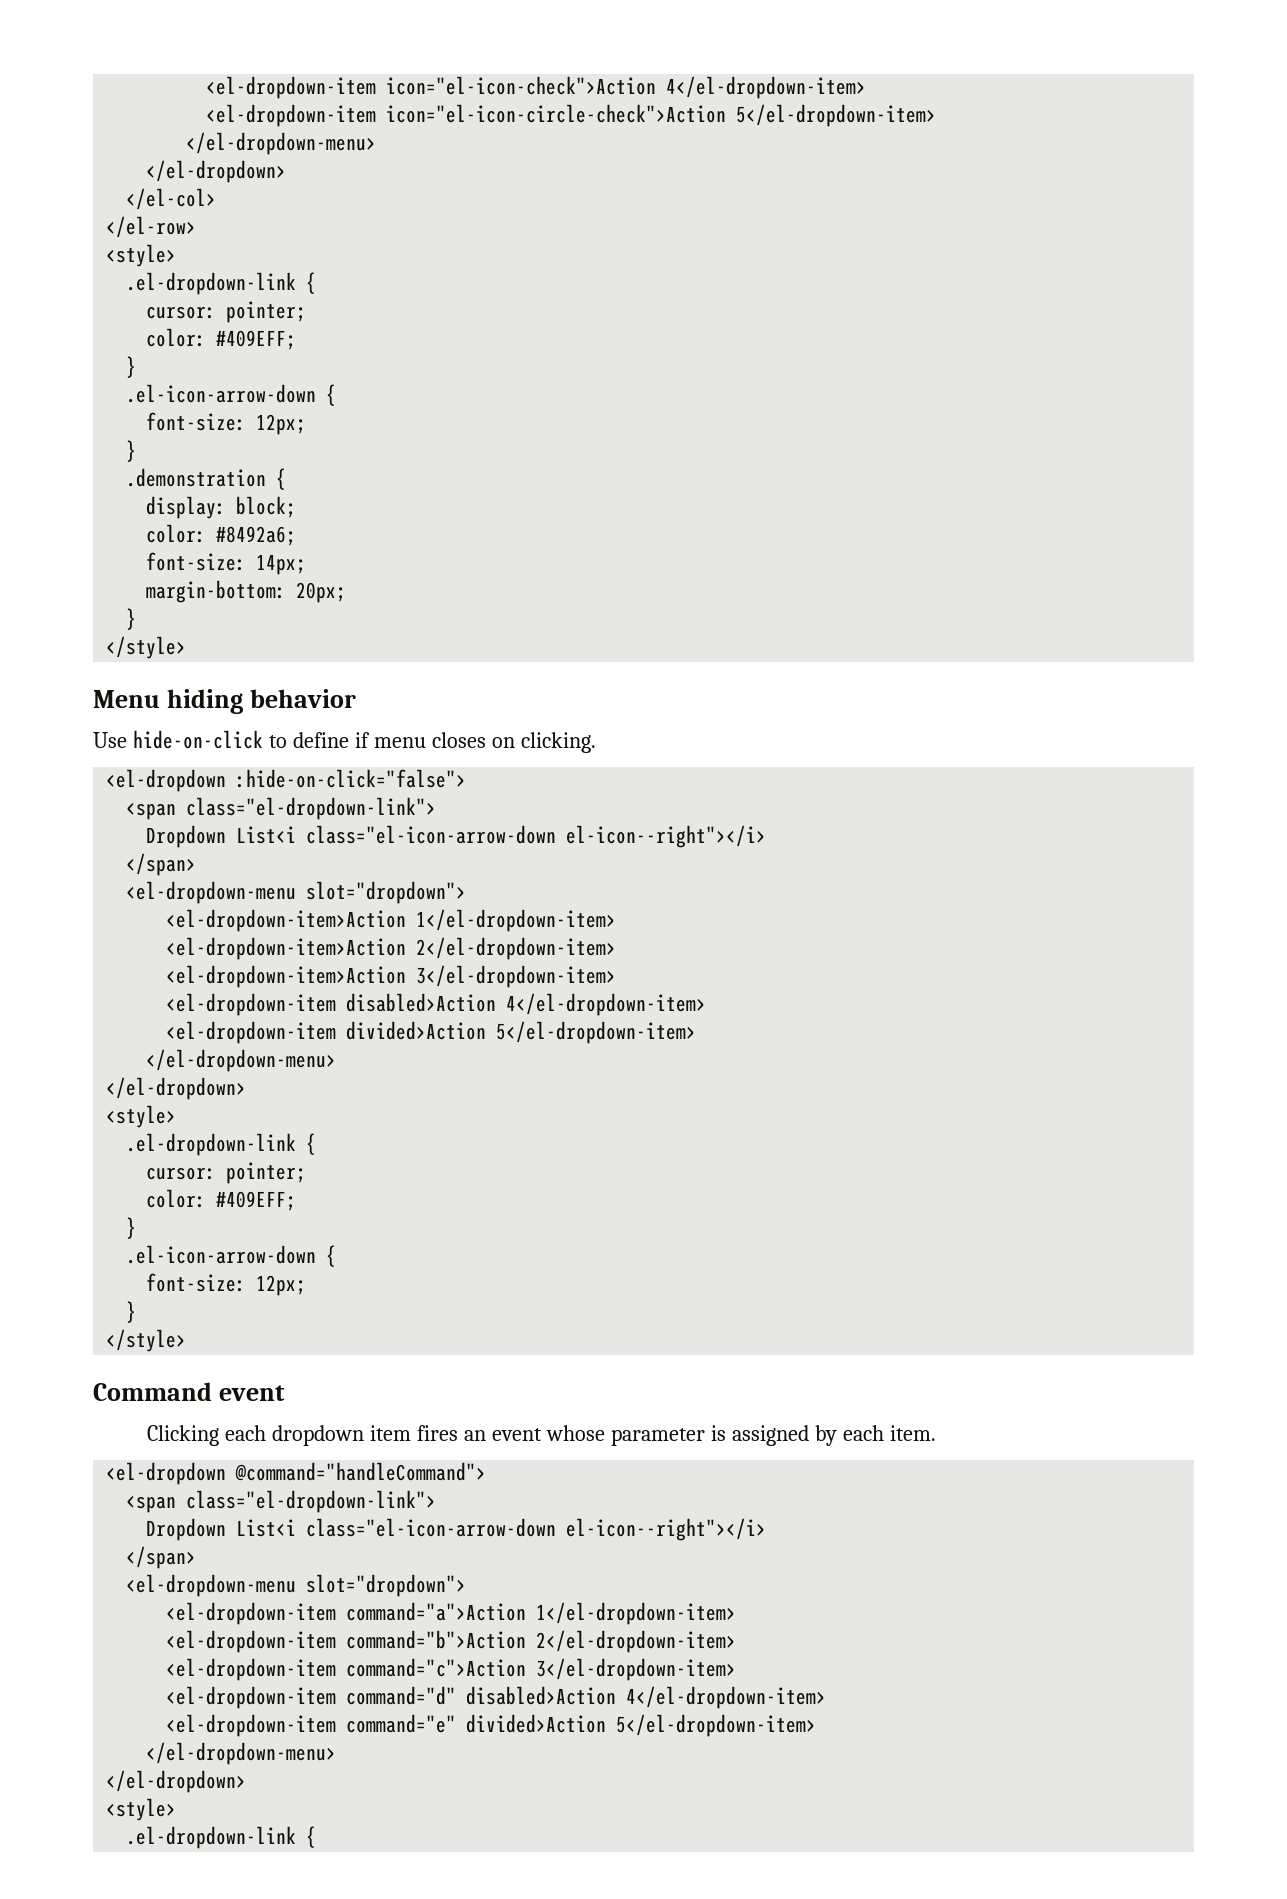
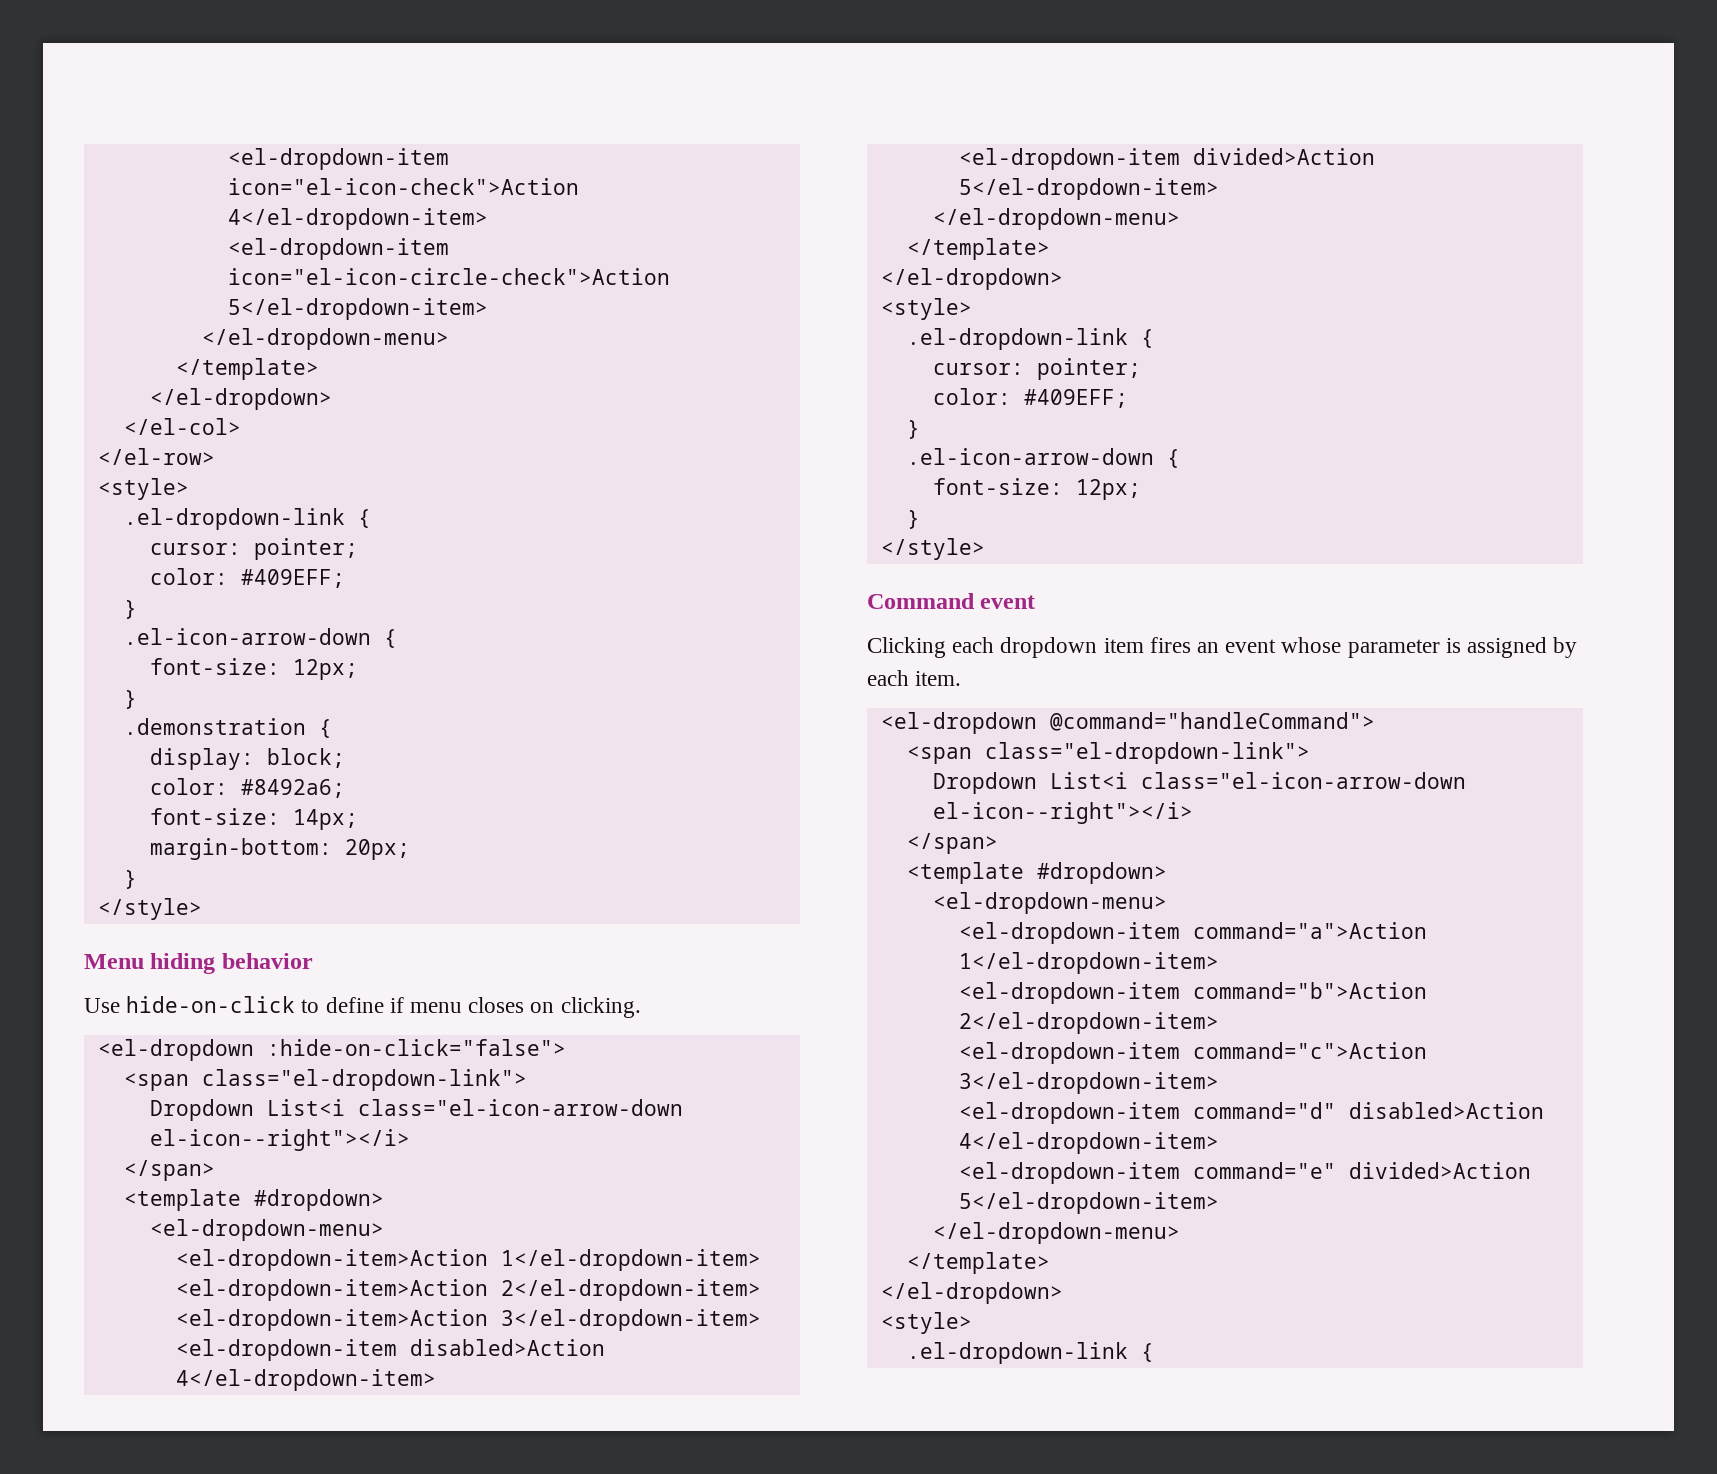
(377, 143) none -> [175,358,319,380] // </template>
[126,881,467,904] <el-dropdown-menu slot="dropdown"> -> [123,1189,384,1211] [149,1219,384,1241] <template #dropdown> // <el-dropdown-menu>
(337, 1060) none -> [906,238,1050,260] // </template>
[126,1574,467,1597] <el-dropdown-menu slot="dropdown"> -> [906,862,1167,884] [932,892,1167,914] <template #dropdown> // <el-dropdown-menu>
(337, 1753) none -> [906,1252,1050,1274] // </template>

